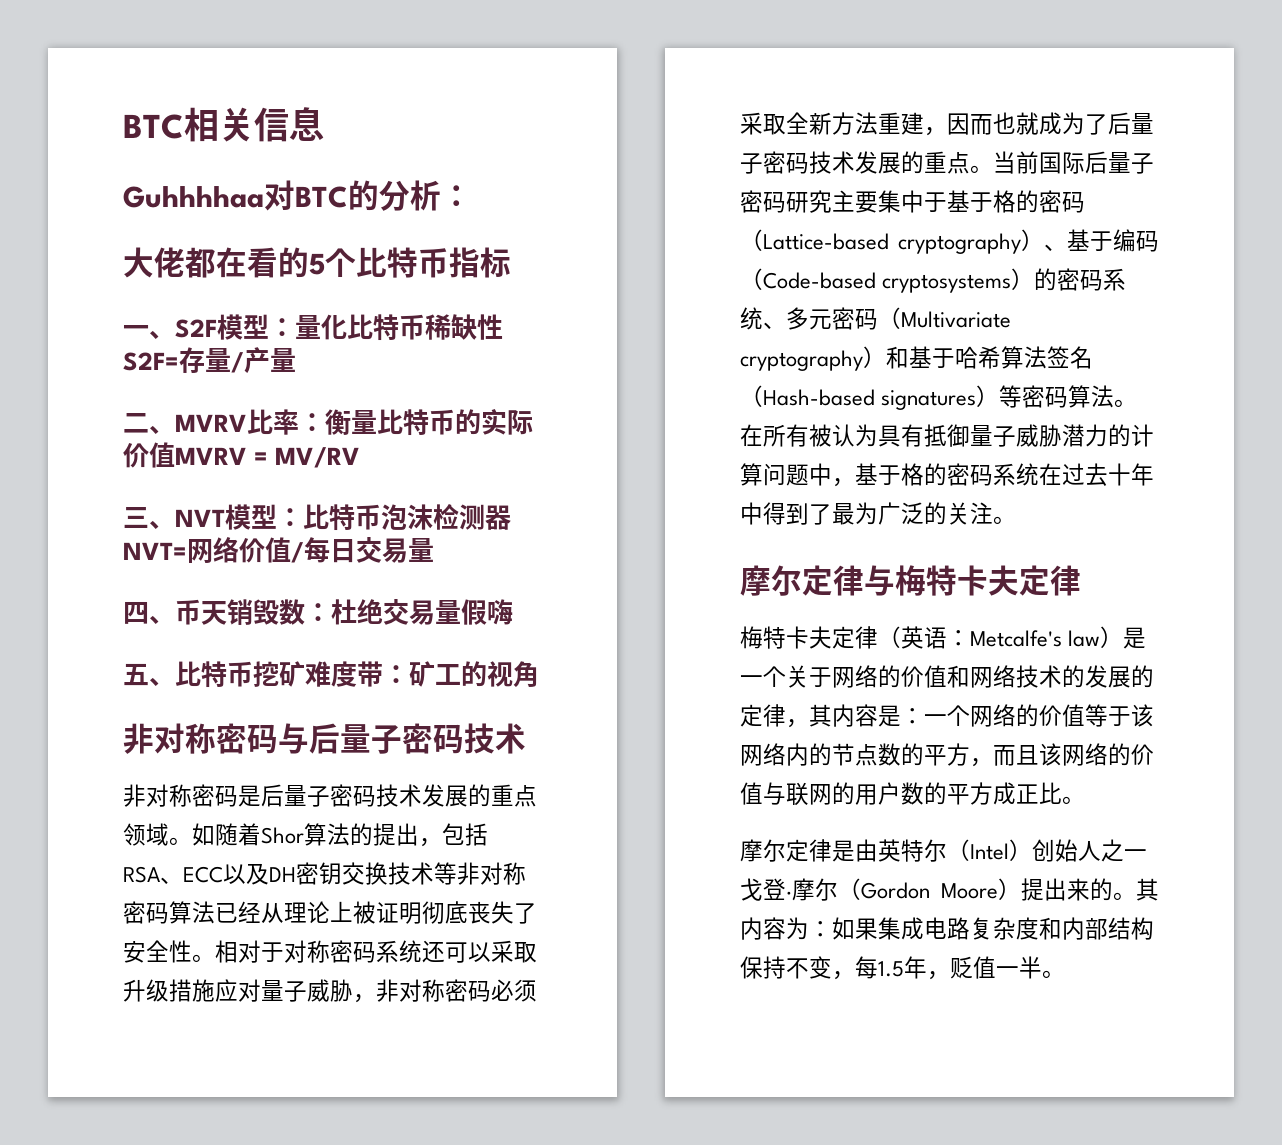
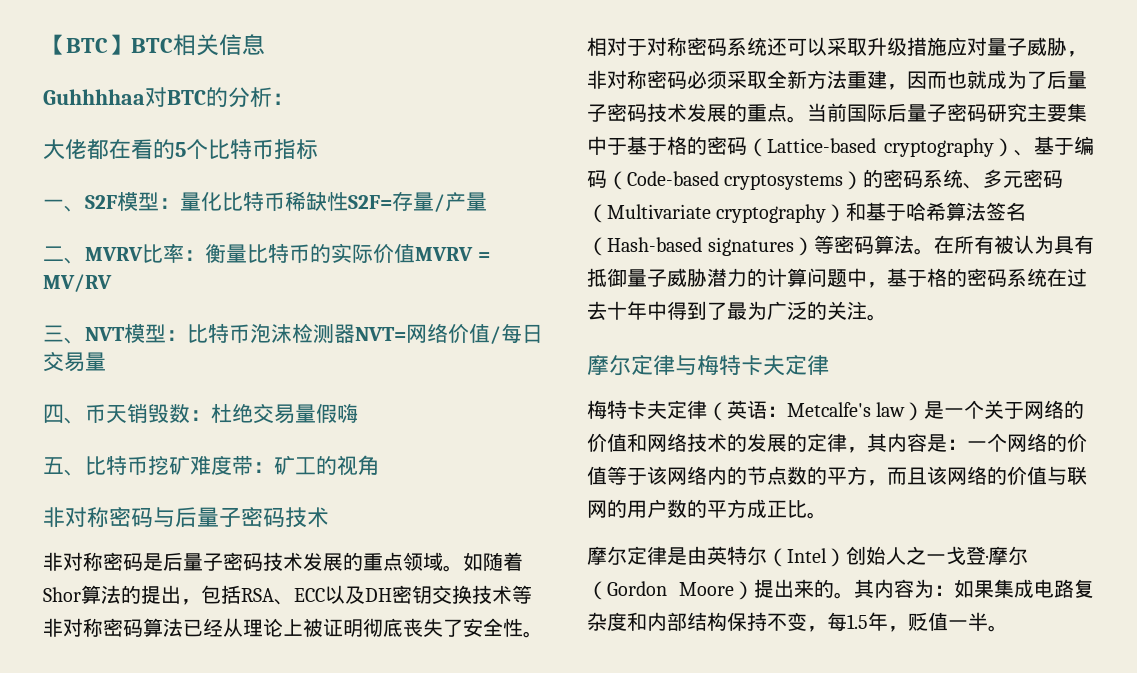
(123, 126) none -> [43,34,131,55] 【BTC】

